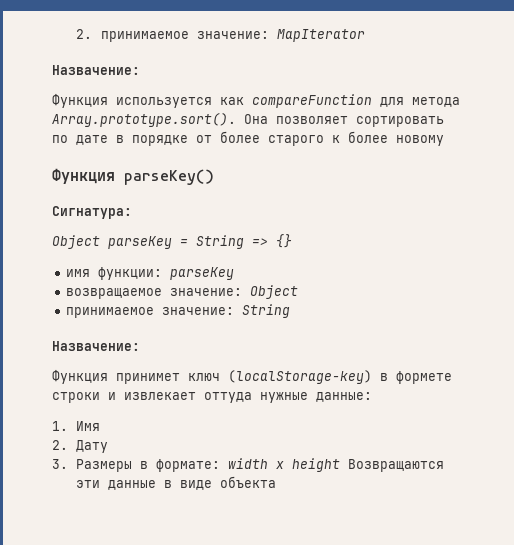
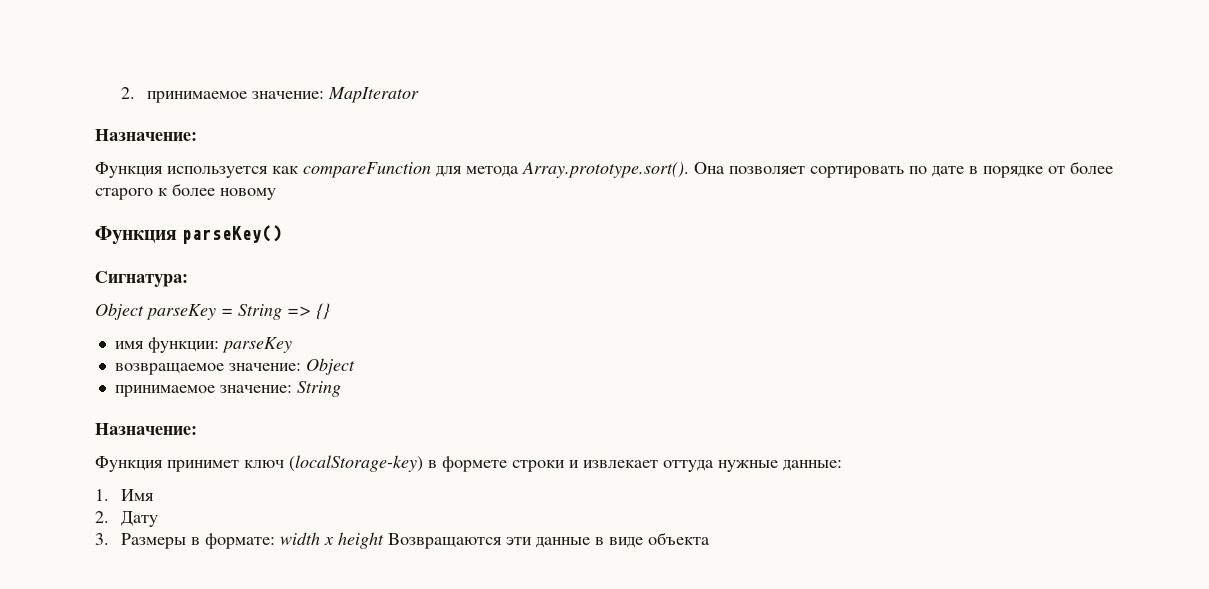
[52,65,140,75] Назвачение: -> [95,129,197,141] Назначение:
[52,341,140,351] Назвачение: -> [95,423,197,435] Назначение:

